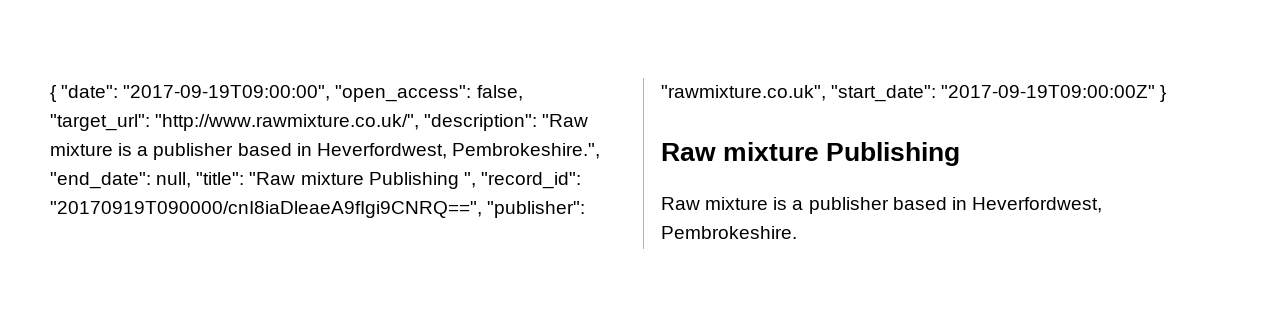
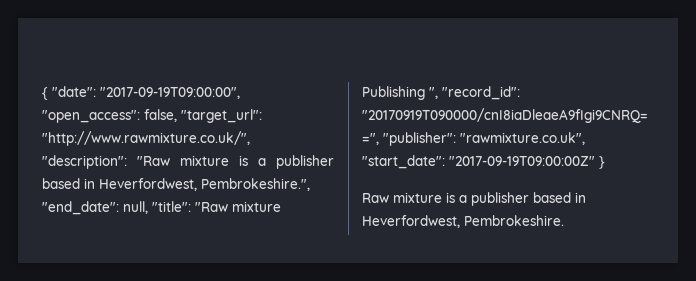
[661,142,961,166] // Raw mixture Publishing -> (605, 162) none

